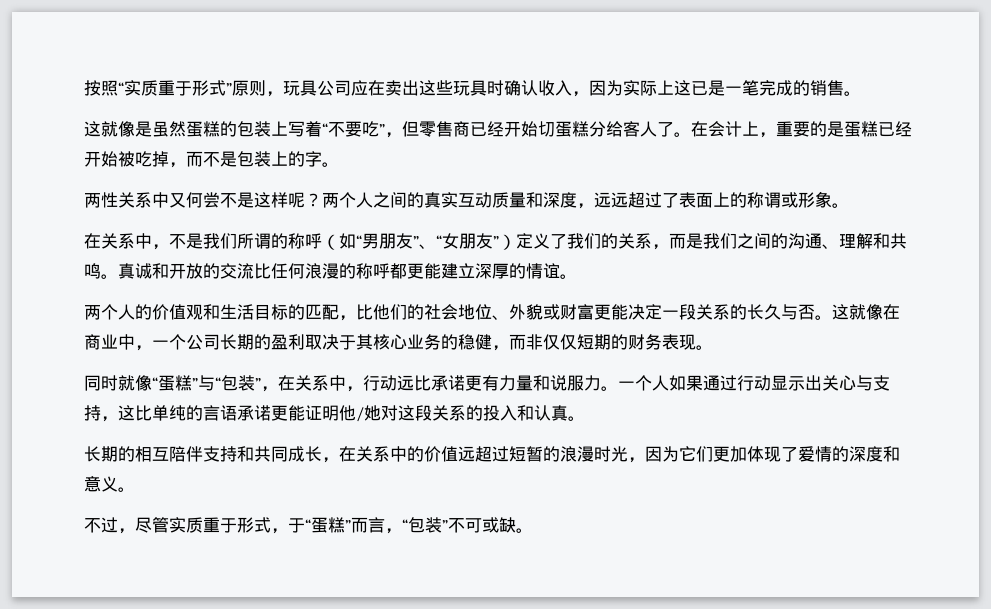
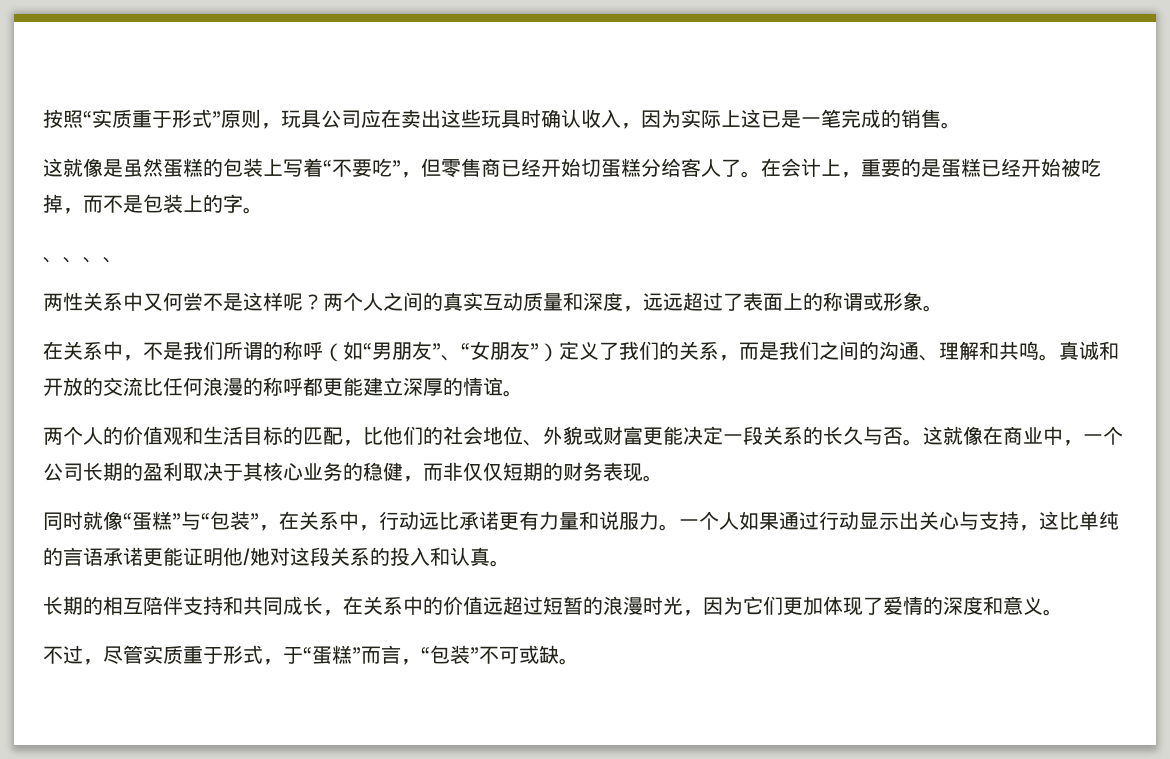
(339, 164) none -> [43,257,123,263] // 、、、、

